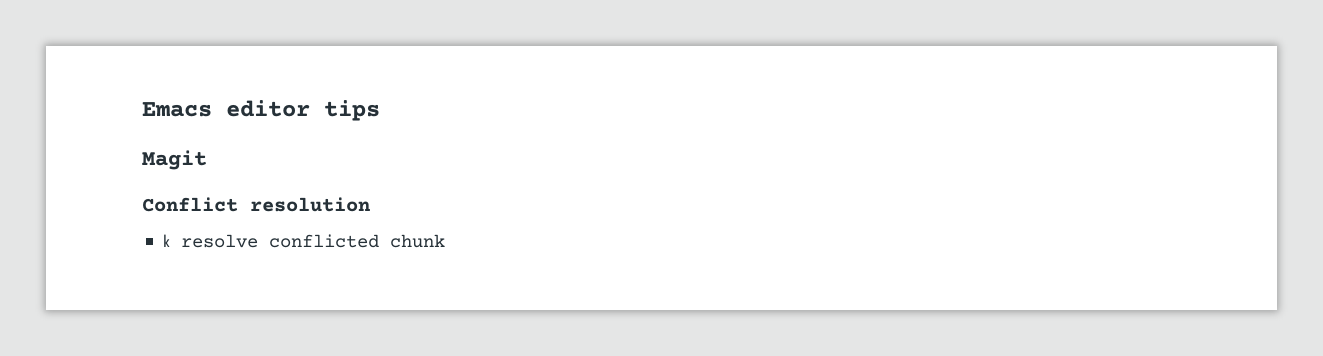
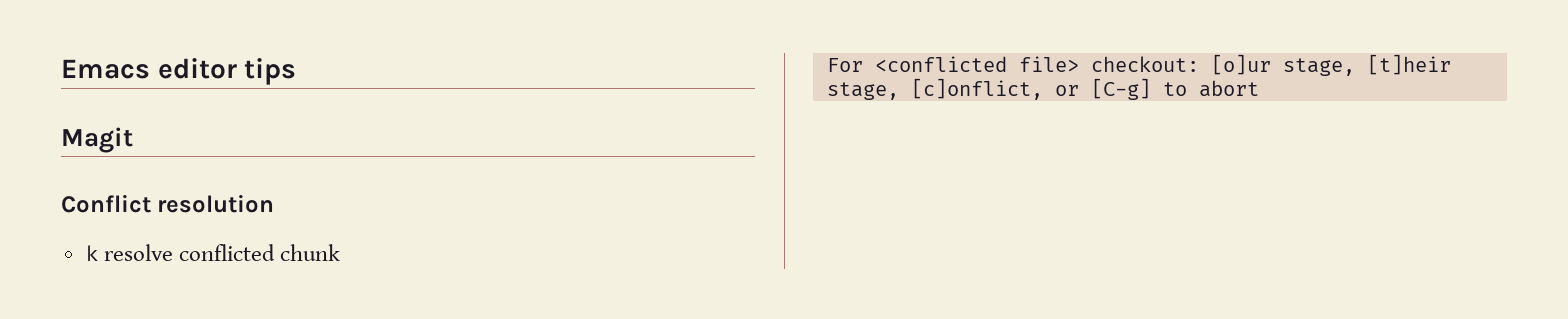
(445, 241) none -> [826,54,1451,76] [826,78,1259,100] // For <conflicted file> checkout: [o]ur stage, [t]heir stage, [c]onflict, or [C-g] to abort

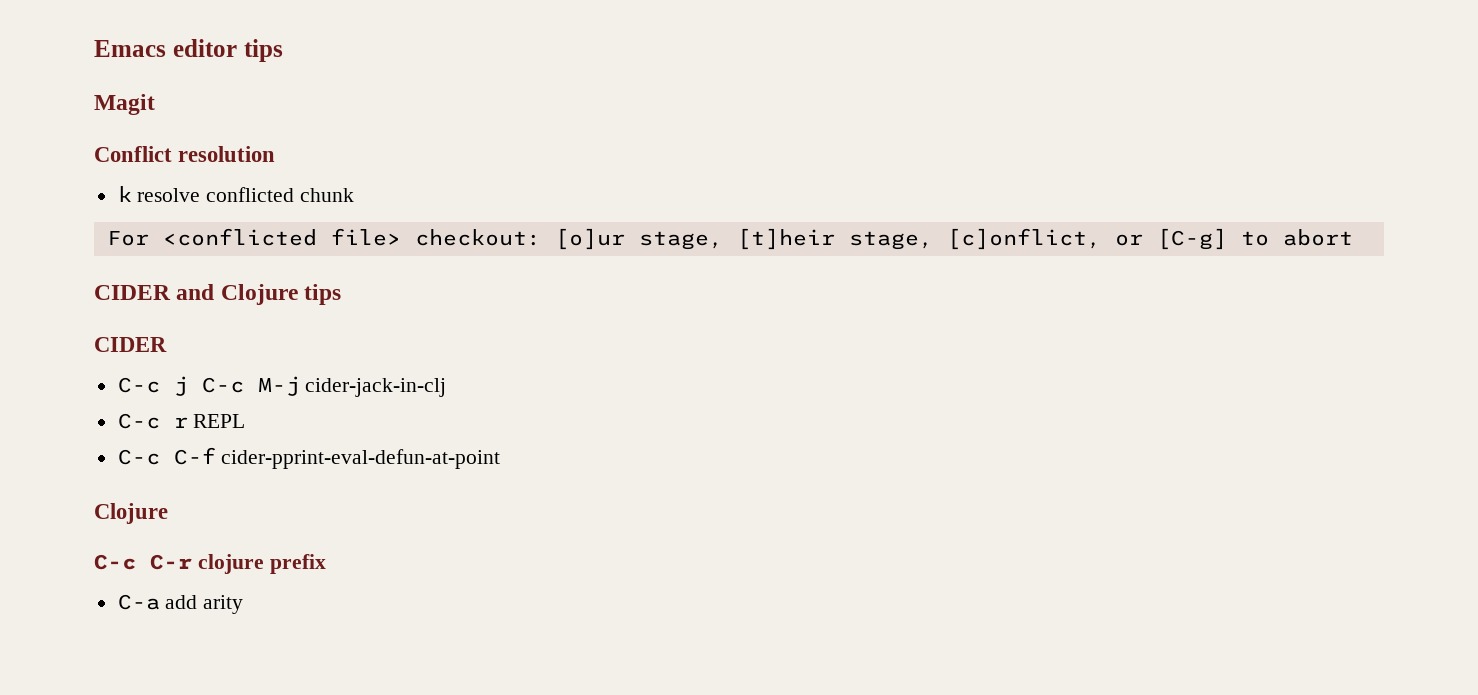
(1259, 88) none -> [94,284,342,305] [94,337,167,352] [117,376,447,397] [117,413,246,429] [117,447,501,469] [94,503,168,524] [94,554,326,574] [117,594,244,614] // CIDER and Clojure tips // CIDER // C-c j C-c M-j cider-jack-in-clj // C-c r REPL // C-c C-f cider-pprint-eval-defun-at-point // Clojure // C-c C-r clojure prefix // C-a add arity

